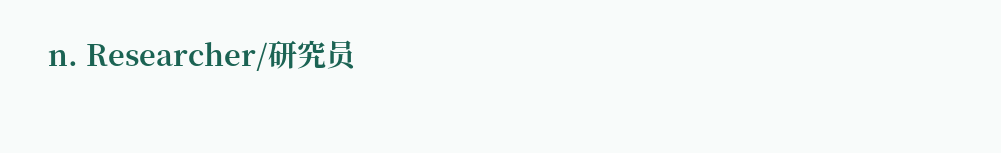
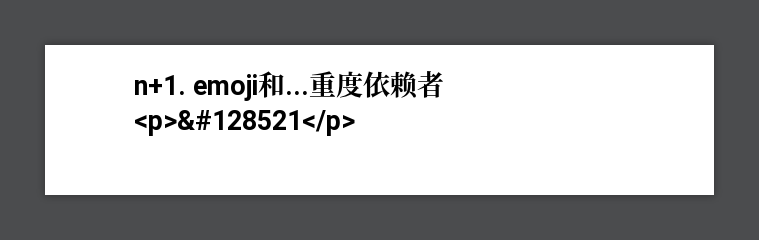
[48,40,359,71] n. Researcher/研究员 -> [134,71,445,101] [134,110,355,136] n+1. emoji和...重度依赖者<p>&#128521</p>

